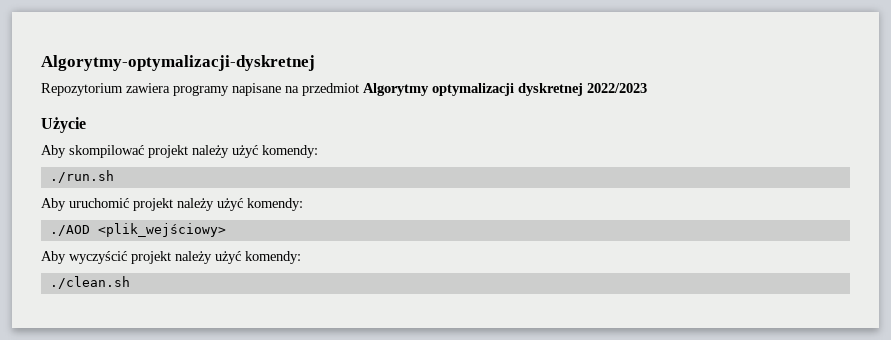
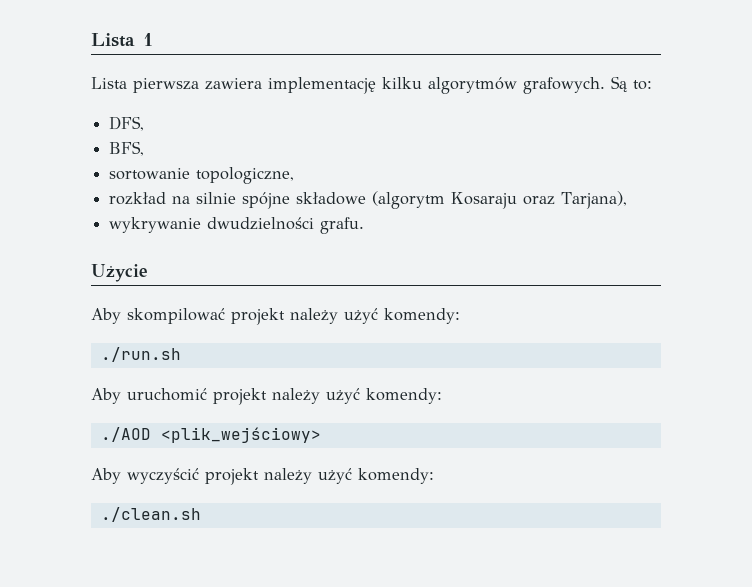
[41,55,315,71] [41,83,647,96] Algorytmy-optymalizacji-dyskretnej // Repozytorium zawiera programy napisane na przedmiot Algorytmy optymalizacji dyskretnej 2022/2023 -> [91,33,153,47] [91,76,652,94] [109,116,145,131] [109,141,145,156] [109,167,295,184] [109,191,628,209] [109,217,365,234] Lista 1 // Lista pierwsza zawiera implementację kilku algorytmów grafowych. Są to: // DFS, // BFS, // sortowanie topologiczne, // rozkład na silnie spójne składowe (algorytm Kosaraju oraz Tarjana), // wykrywanie dwudzielności grafu.

